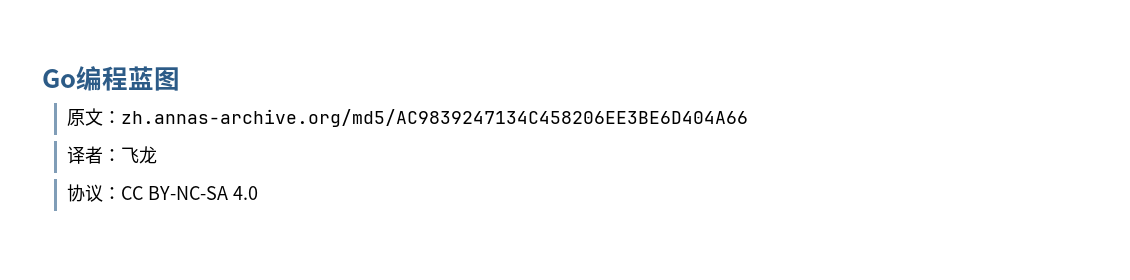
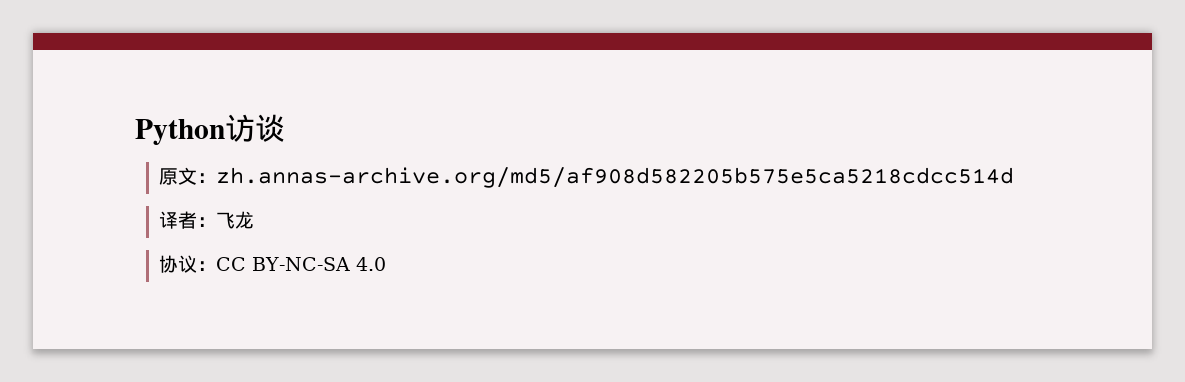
[42,66,180,91] Go编程蓝图 -> [135,114,285,145] Python访谈
[120,109,748,127] zh.annas-archive.org/md5/AC9839247134C458206EE3BE6D404A66 -> [216,167,1015,188] zh.annas-archive.org/md5/af908d582205b575e5ca5218cdcc514d

